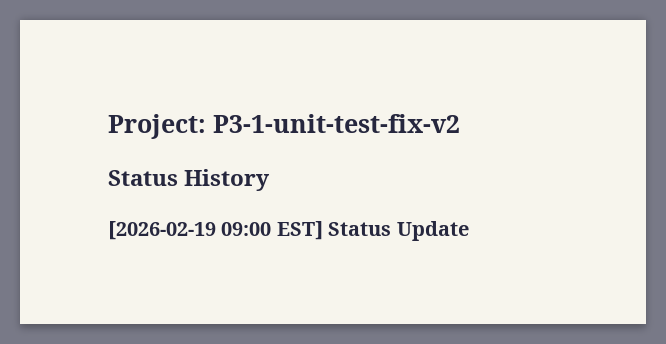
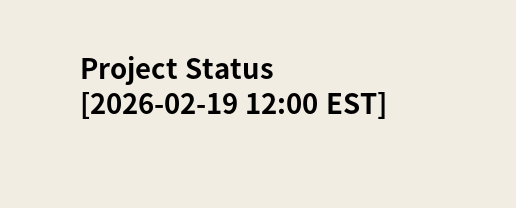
[108,114,460,139] [108,169,271,191] [108,221,469,241] Project: P3-1-unit-test-fix-v2 // Status History // [2026-02-19 09:00 EST] Status Update -> [80,56,275,85] [80,92,387,119] Project Status [2026-02-19 12:00 EST]

